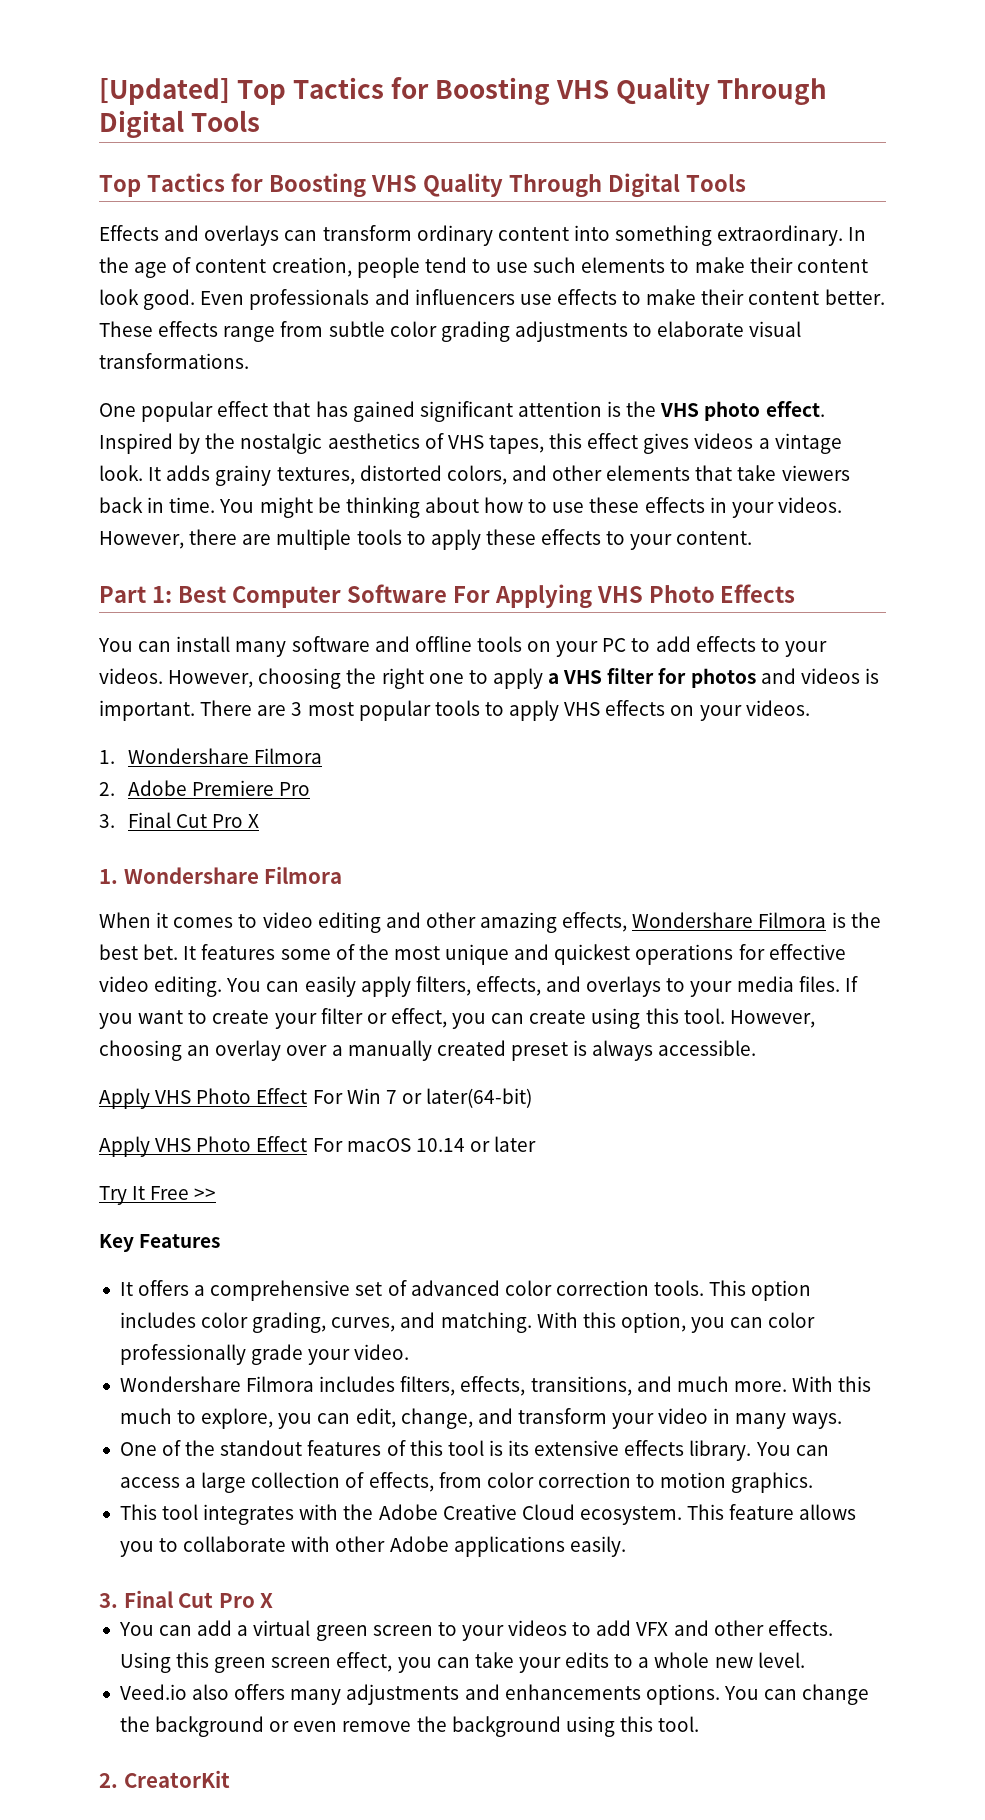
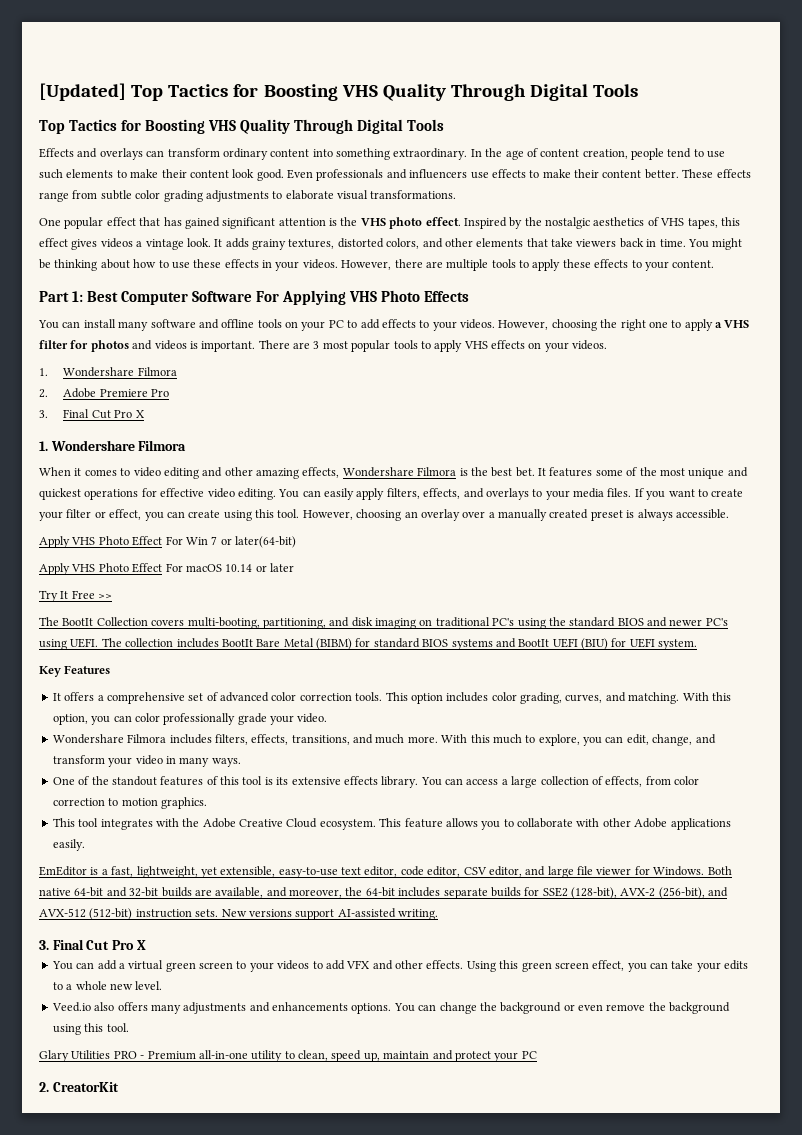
(217, 1194) none -> [39,617,728,629] [39,638,698,650] // The BootIt Collection covers multi-booting, partitioning, and disk imaging on traditional PC's using the standard BIOS and newer PC's using UEFI. The collection includes BootIt Bare Metal (BIBM) for standard BIOS systems and BootIt UEFI (BIU) for UEFI system.
(626, 1546) none -> [39,866,732,878] [39,887,729,899] [39,908,438,920] // EmEditor is a fast, lightweight, yet extensible, easy-to-use text editor, code editor, CSV editor, and large file viewer for Windows. Both native 64-bit and 32-bit builds are available, and moreover, the 64-bit includes separate builds for SSE2 (128-bit), AVX-2 (256-bit), and AVX-512 (512-bit) instruction sets. New versions support AI-assisted writing.
(700, 1724) none -> [39,1050,537,1062] // Glary Utilities PRO - Premium all-in-one utility to clean, speed up, maintain and protect your PC

